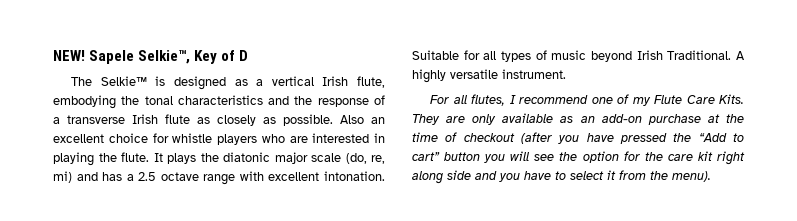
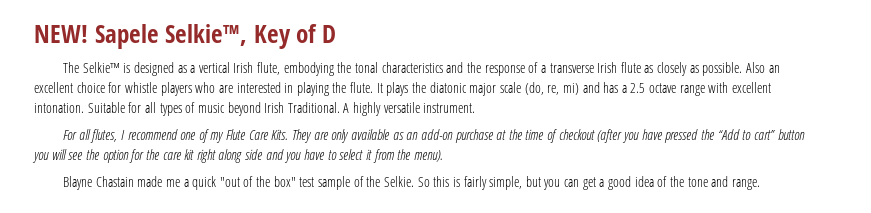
(711, 176) none -> [62,176,760,190] // Blayne Chastain made me a quick "out of the box" test sample of the Selkie. So this is fairly simple, but you can get a good idea of the tone and range.

